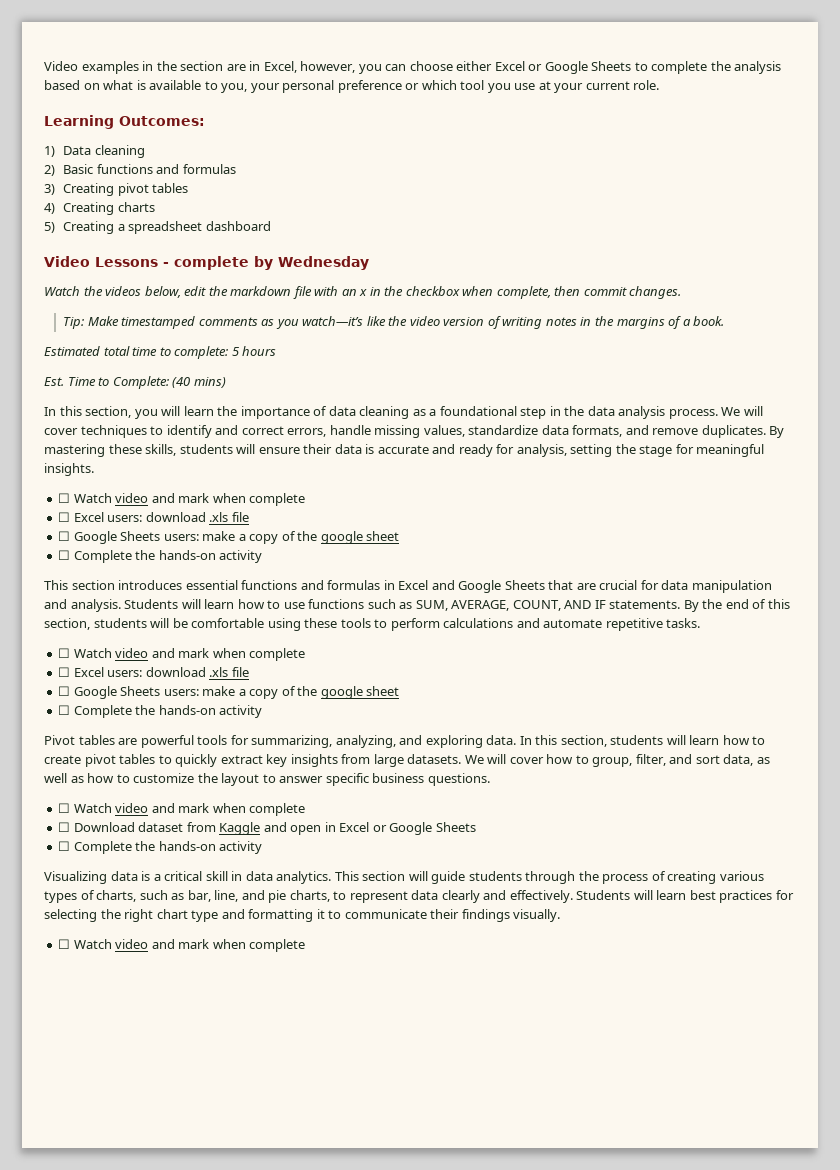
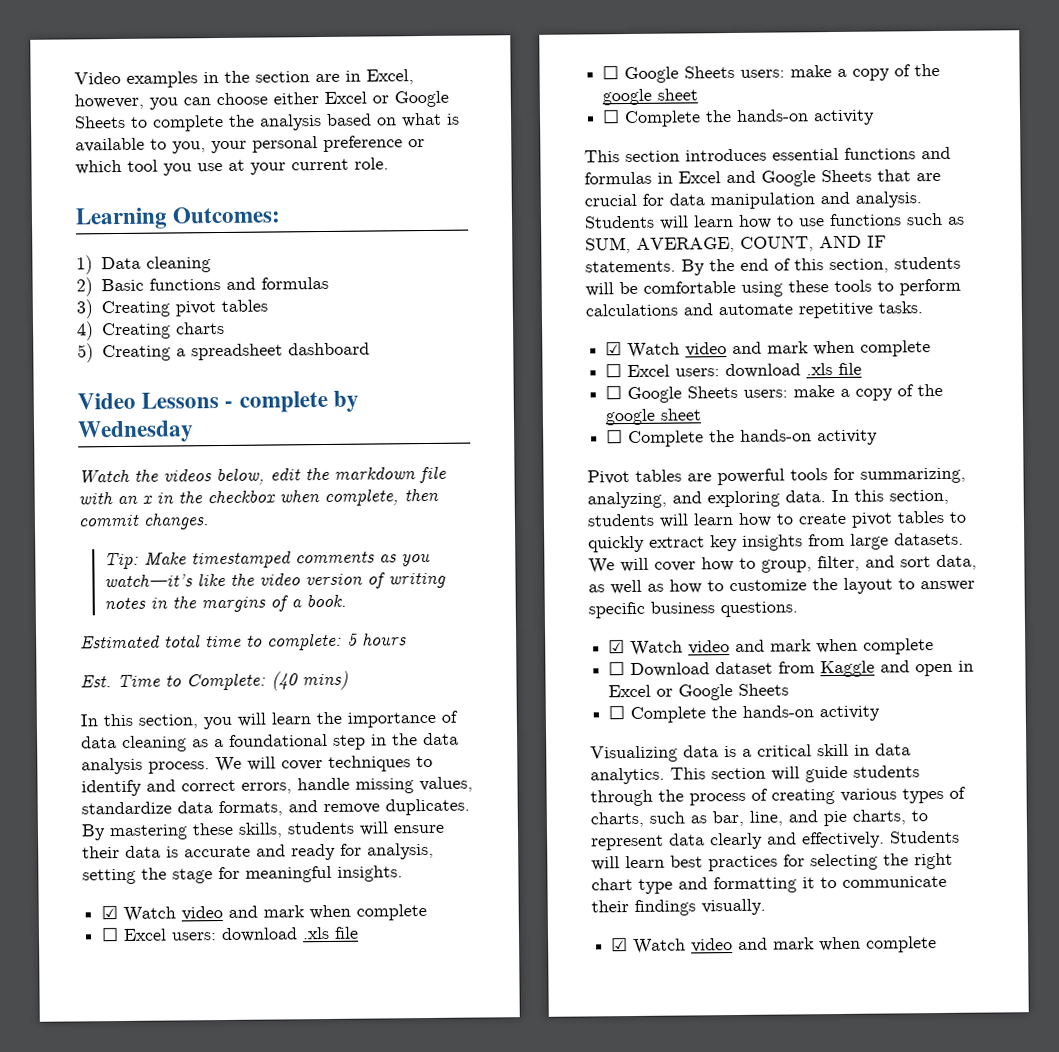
[58,493,71,503] ☐ -> [101,905,119,920] ☑
[58,648,71,658] ☐ -> [605,341,623,356] ☑
[58,803,71,813] ☐ -> [608,639,626,654] ☑
[58,939,71,949] ☐ -> [611,937,629,952] ☑

